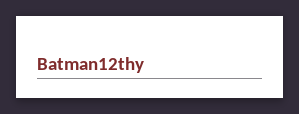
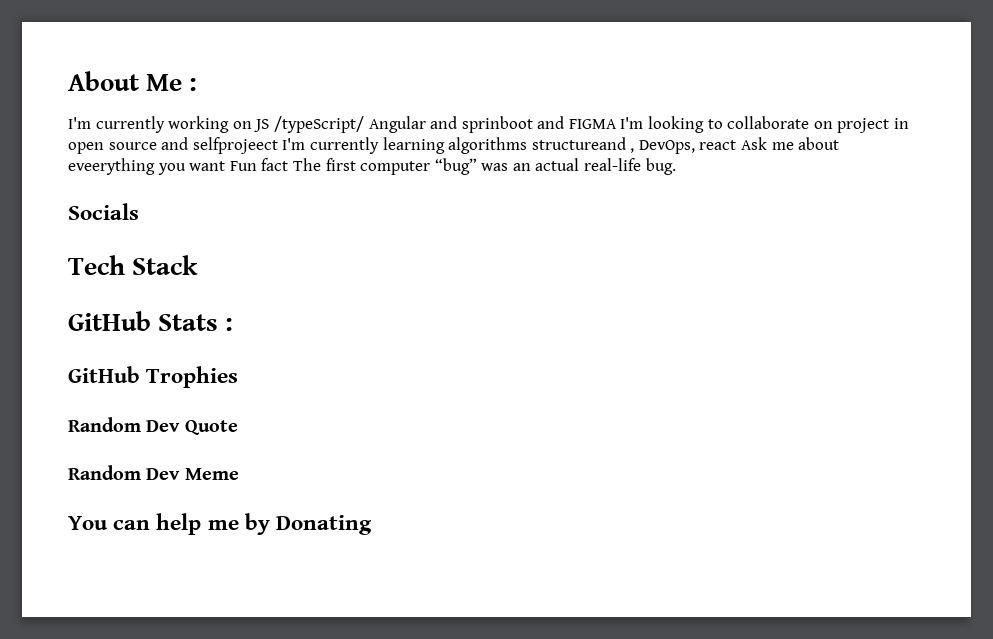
[37,57,144,73] Batman12thy -> [68,71,198,91] [68,116,910,133] [68,137,840,154] [68,158,676,175] [68,203,139,220] [68,255,199,275] [68,311,234,331] [68,366,239,388] [68,417,238,435] [68,465,239,480] [68,513,373,535] About Me : // I'm currently working on JS /typeScript/ Angular and sprinboot and FIGMA I'm looking to collaborate on project in open source and selfprojeect I'm currently learning algorithms structureand , DevOps, react Ask me about eveerything you want Fun fact The first computer “bug” was an actual real-life bug. // Socials // Tech Stack // GitHub Stats : // GitHub Trophies // Random Dev Quote // Random Dev Meme // You can help me by Donating

